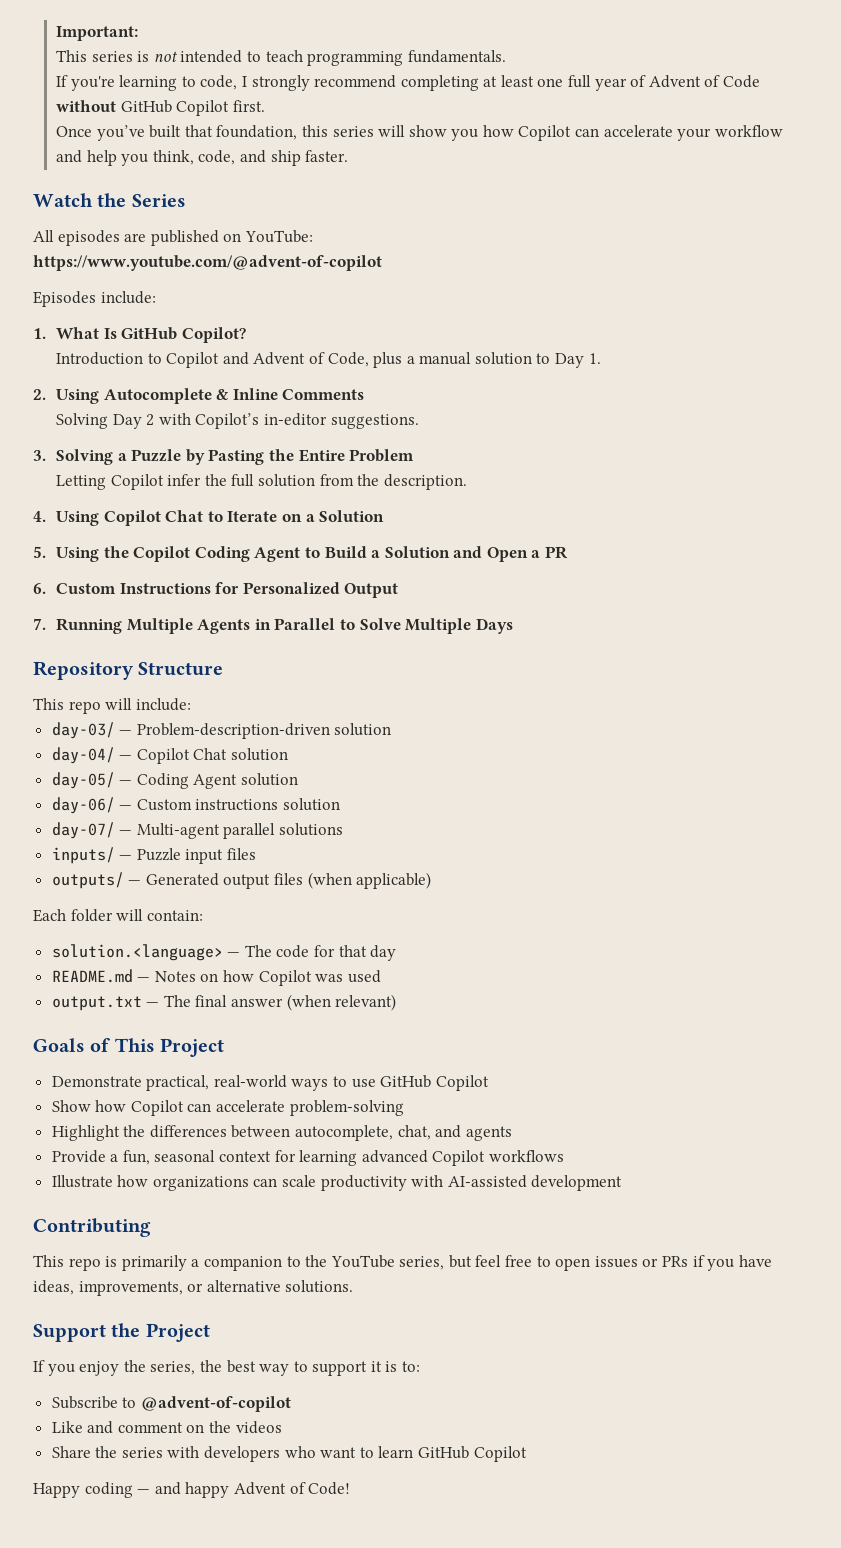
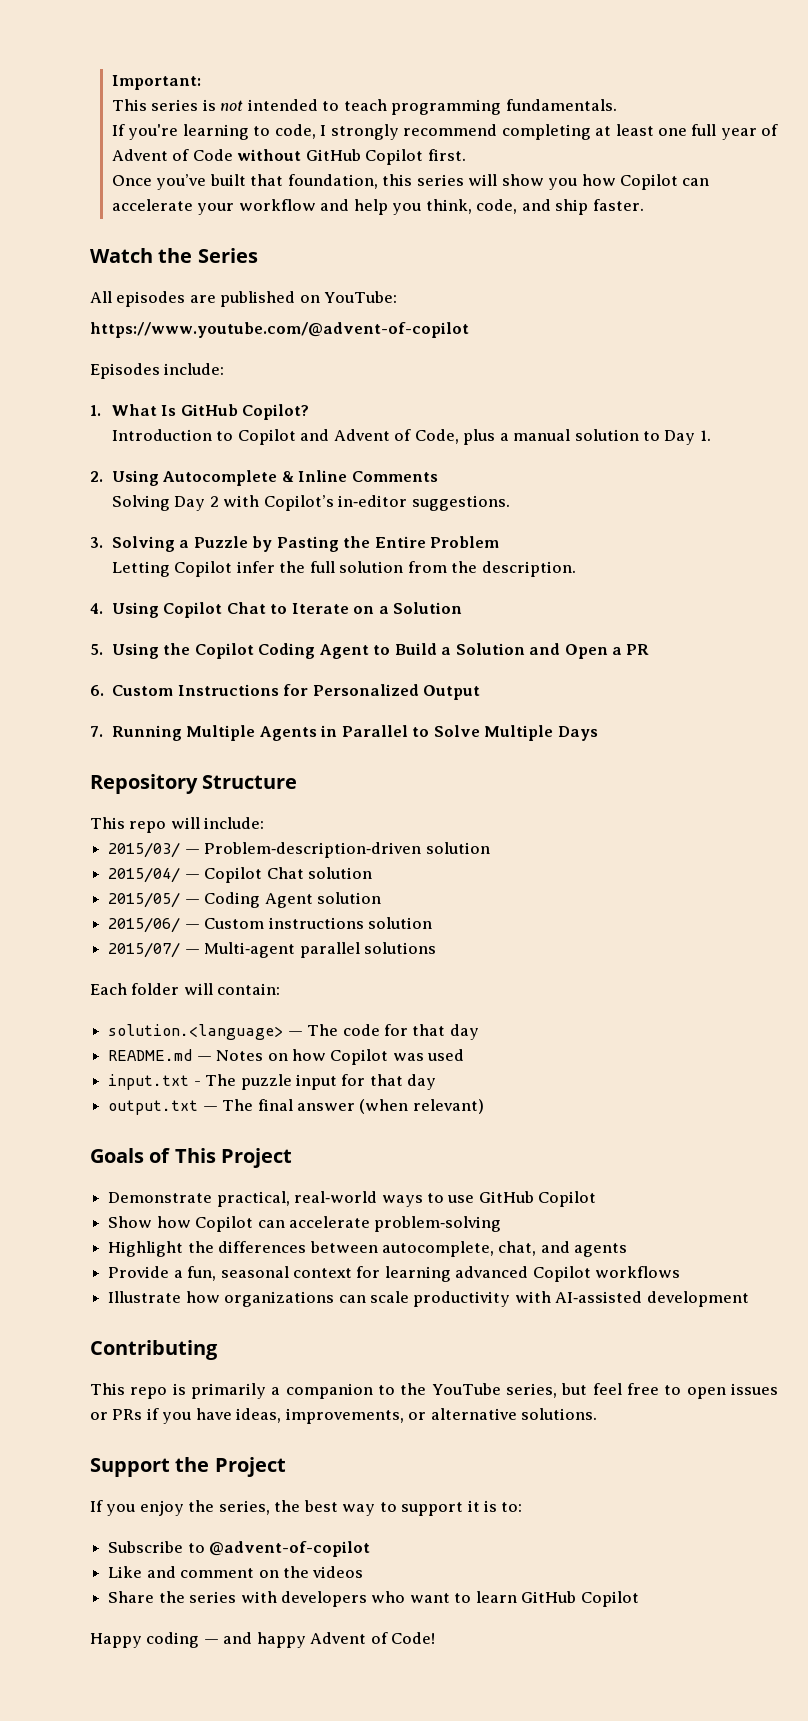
[51,722,115,739] day-03/ -> [108,842,181,858] 2015/03/
[51,747,115,764] day-04/ -> [108,867,181,883] 2015/04/
[51,772,115,789] day-05/ -> [108,892,181,908] 2015/05/
[51,797,115,814] day-06/ -> [108,917,181,933] 2015/06/
[51,822,115,839] day-07/ -> [108,942,181,958] 2015/07/
[51,847,257,864] [51,872,432,889] // inputs/ — Puzzle input files // outputs/ — Generated output files (when applicable) -> (436, 948) none
(381, 976) none -> [108,1074,437,1090] // input.txt - The puzzle input for that day

